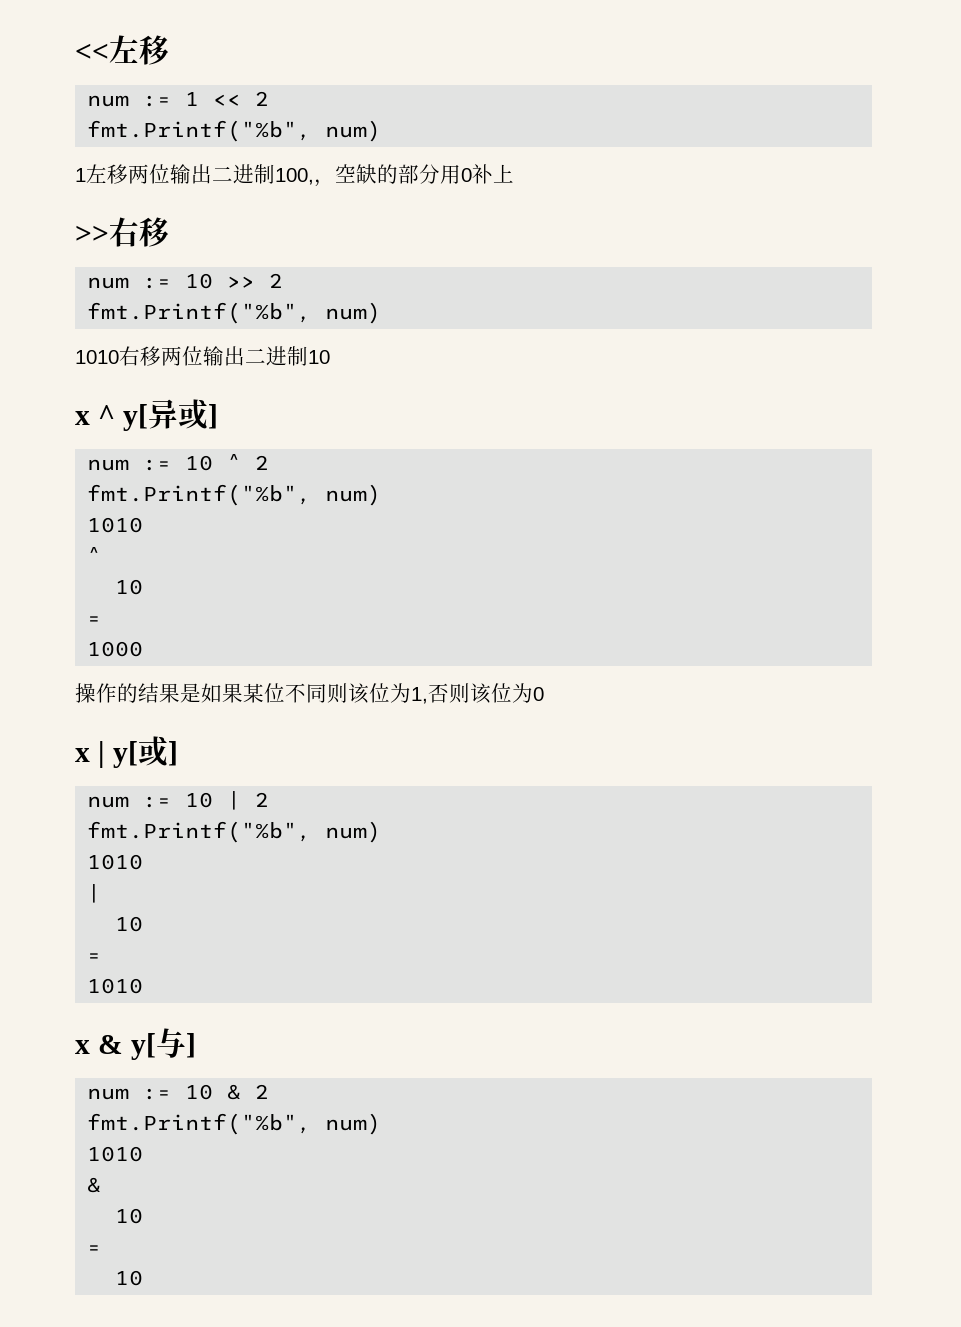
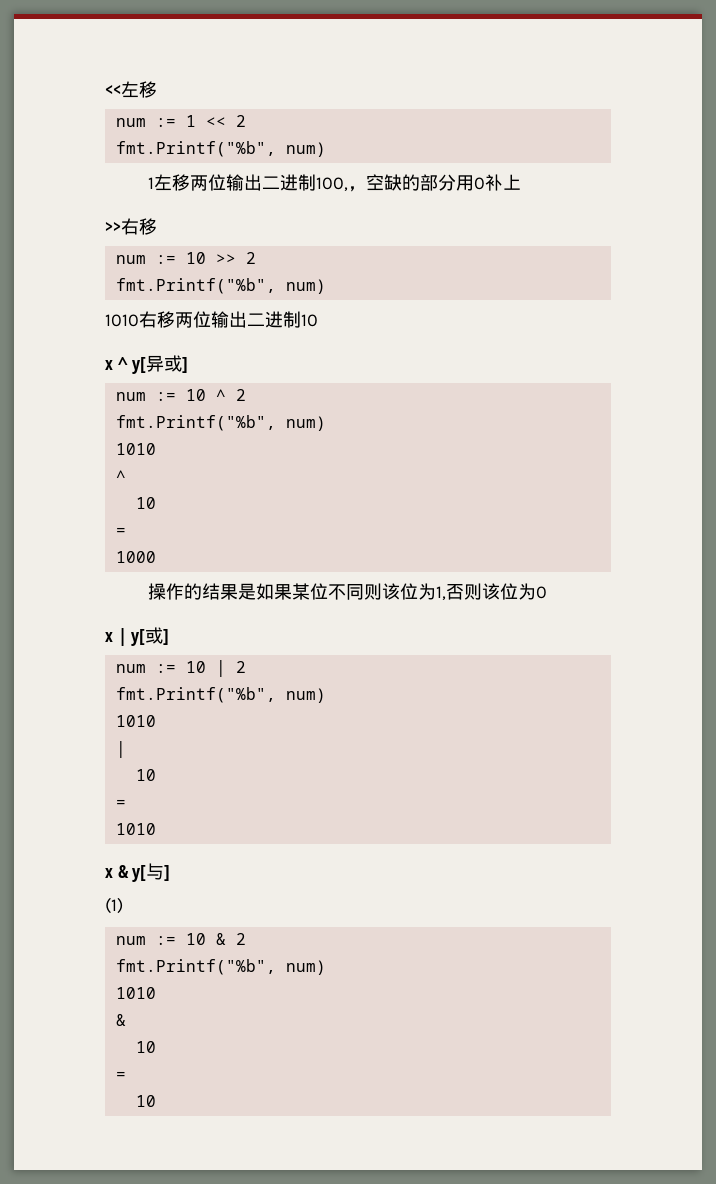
(196, 1045) none -> [105,897,123,914] // (1)

